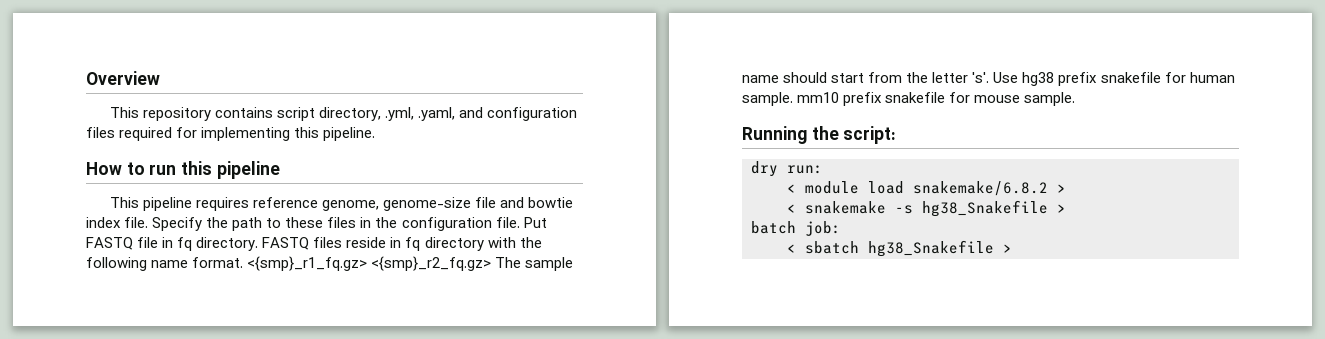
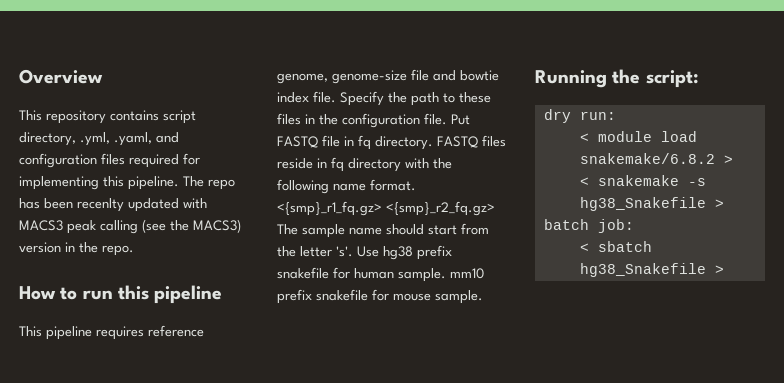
(376, 134) none -> [183,176,235,190] [19,198,207,212] [19,219,241,234] [19,242,134,256] The repo has been recenlty updated with MACS3 peak calling (see the MACS3) version in the repo.

